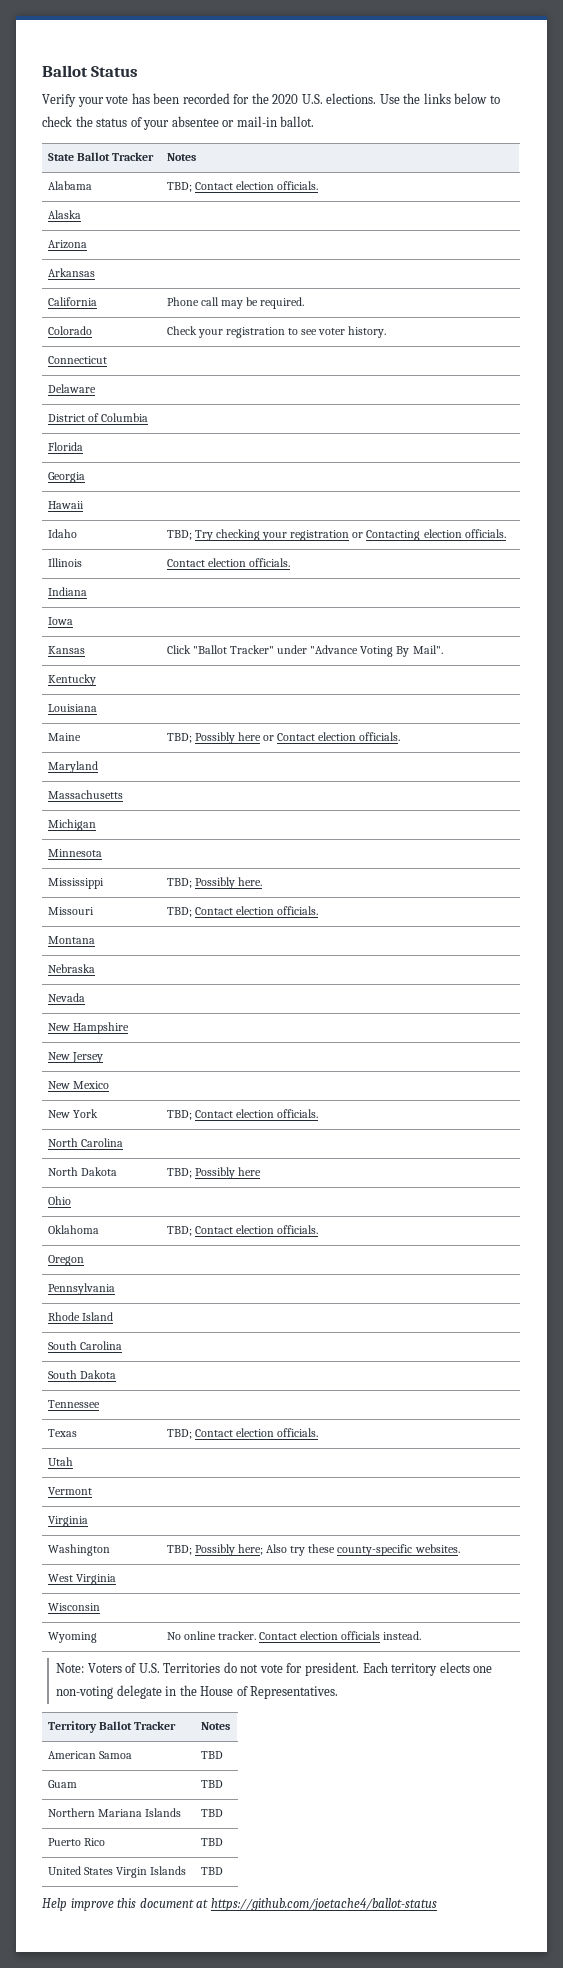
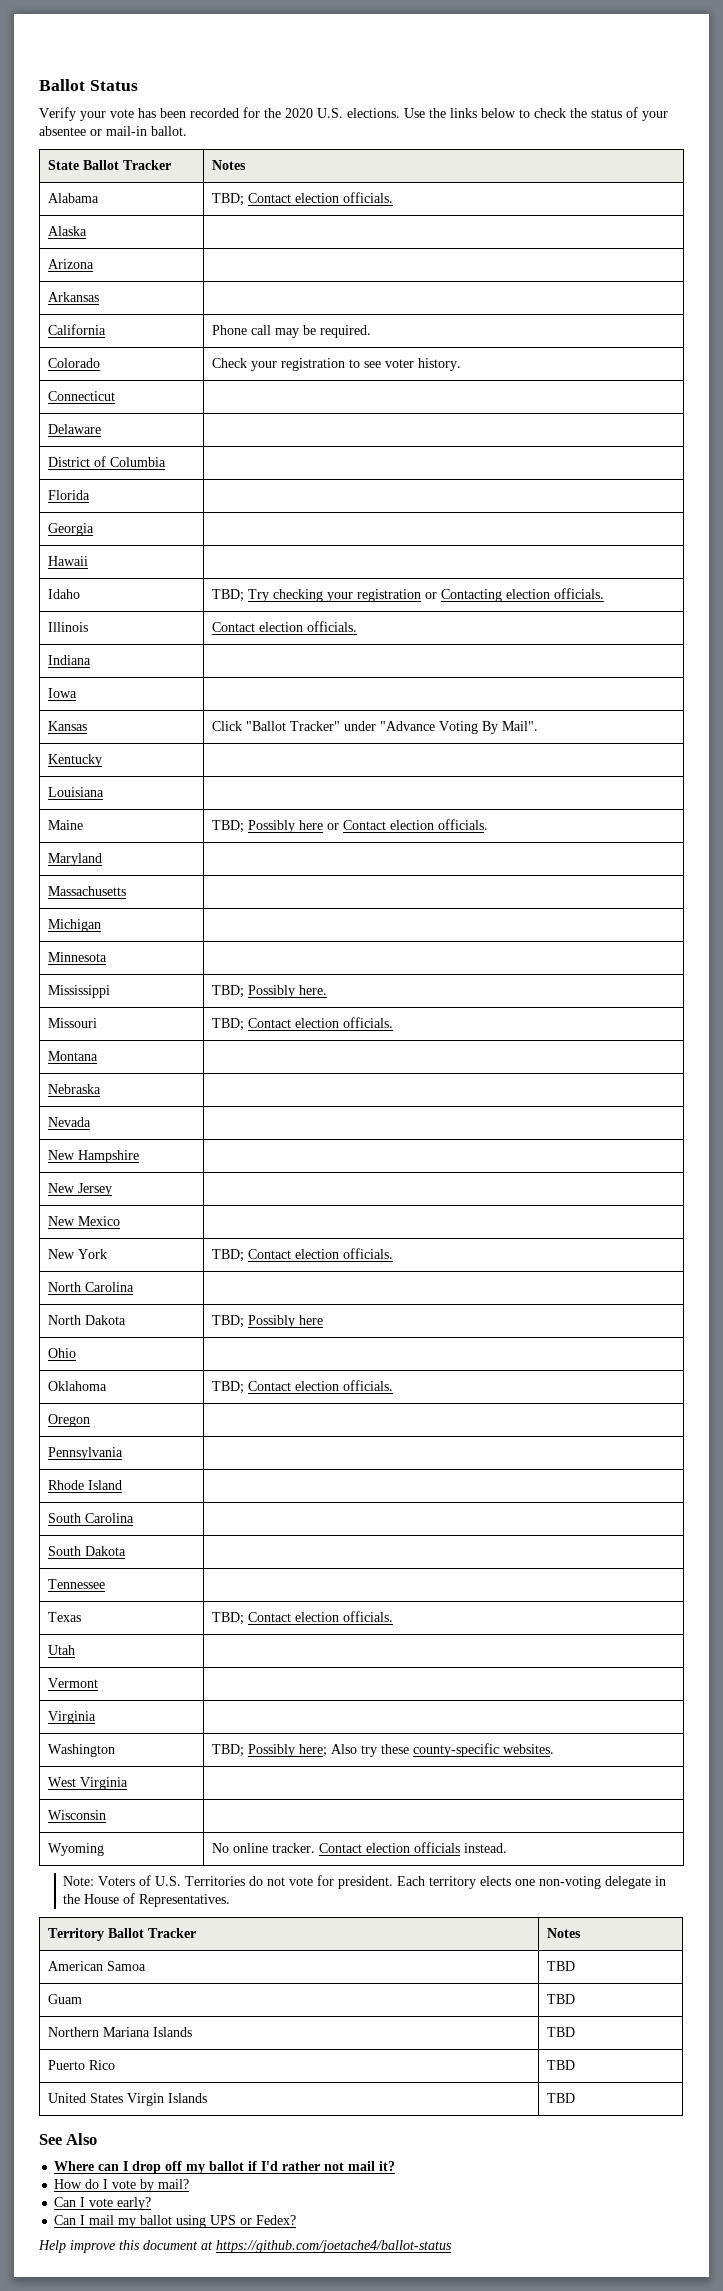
(223, 1871) none -> [39,2133,98,2145] [54,2161,396,2174] [54,2179,190,2192] [54,2197,152,2210] [54,2215,297,2228] // See Also // Where can I drop off my ballot if I'd rather not mail it? // How do I vote by mail? // Can I vote early? // Can I mail my ballot using UPS or Fedex?

